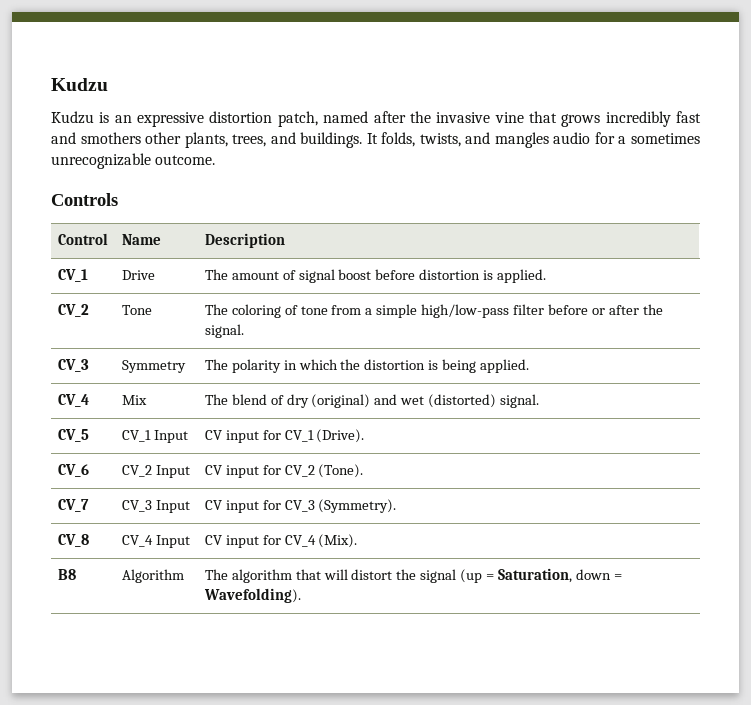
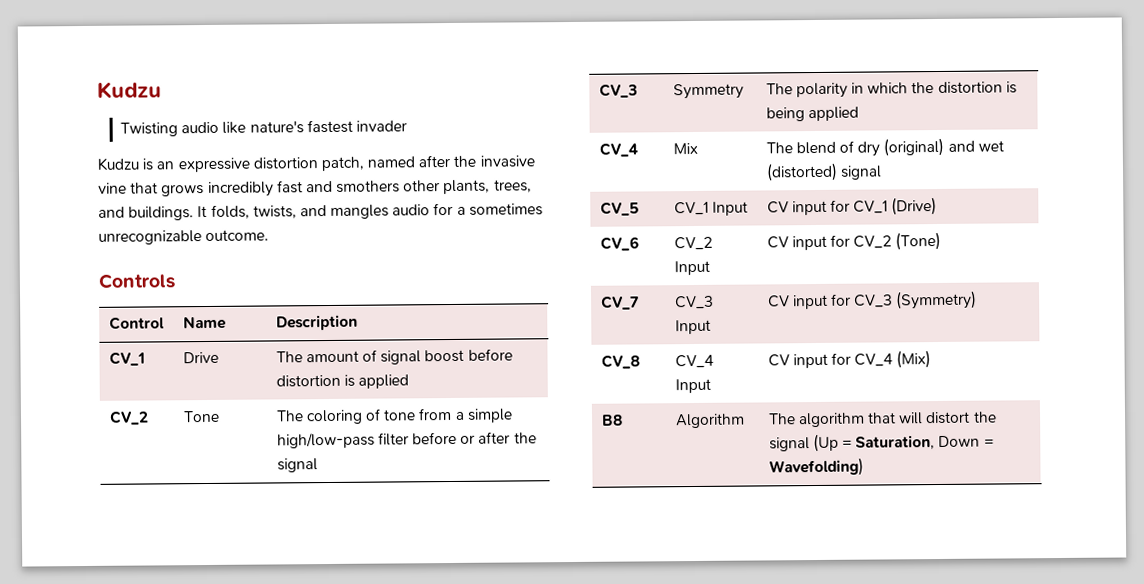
[51,78,108,91] Kudzu -> [97,81,162,99] [120,119,407,137] Kudzu // Twisting audio like nature's fastest invader
[497,269,547,283] applied. -> [357,374,409,389] applied
[204,324,244,338] signal. -> [276,458,318,473] signal
[480,359,530,373] applied. -> [807,106,859,122] applied
[500,394,540,408] signal. -> [839,165,882,180] signal
[316,429,365,443] (Drive). -> [891,197,938,216] (Drive)
[318,464,364,478] (Tone). -> [895,231,942,251] (Tone)
[318,499,397,513] (Symmetry). -> [896,290,978,310] (Symmetry)
[318,534,358,548] (Mix). -> [896,350,932,369] (Mix)
[460,569,483,583] (up -> [812,433,839,453] (Up
[575,569,622,580] [203,588,301,603] down = Wavefolding). -> [938,435,994,448] [768,457,864,477] Down = Wavefolding)

